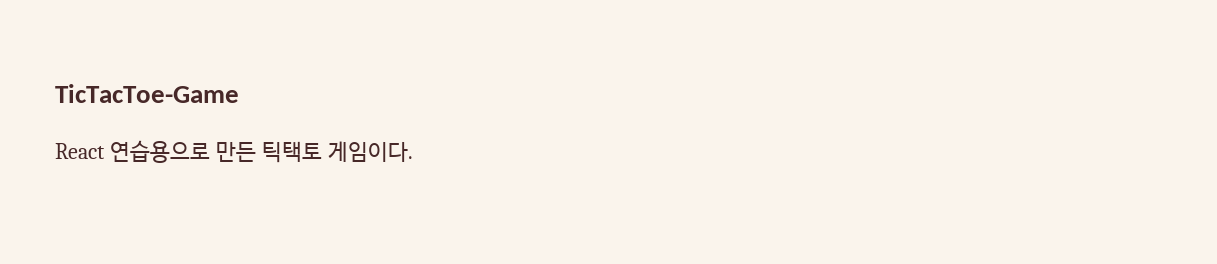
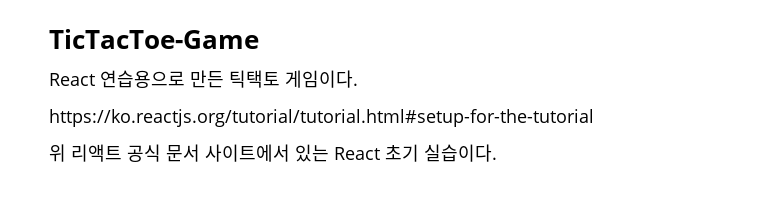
(413, 151) none -> [49,109,594,127] [49,144,497,162] // https://ko.reactjs.org/tutorial/tutorial.html#setup-for-the-tutorial // 위 리액트 공식 문서 사이트에서 있는 React 초기 실습이다.

